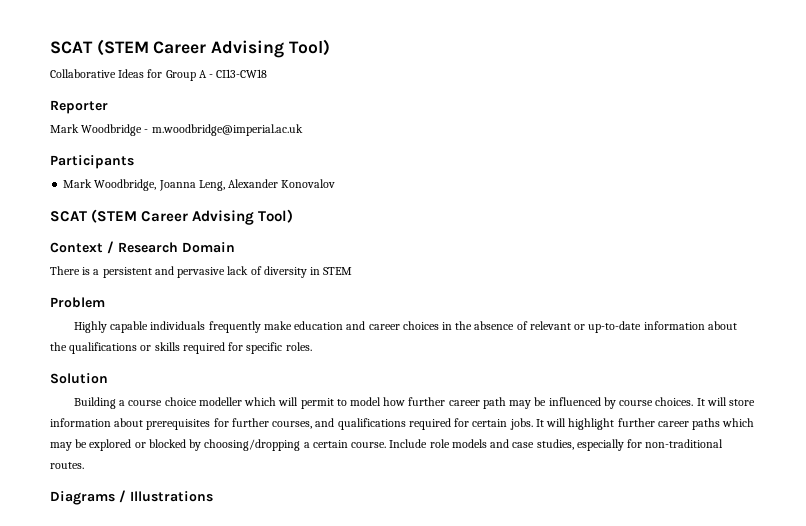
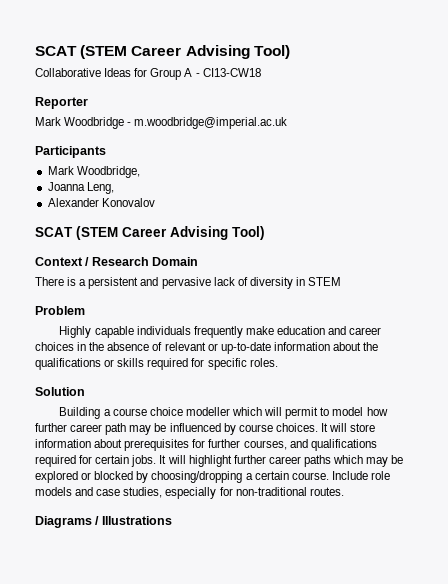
(157, 185) none -> (140, 172) //
(225, 185) none -> (114, 188) //

